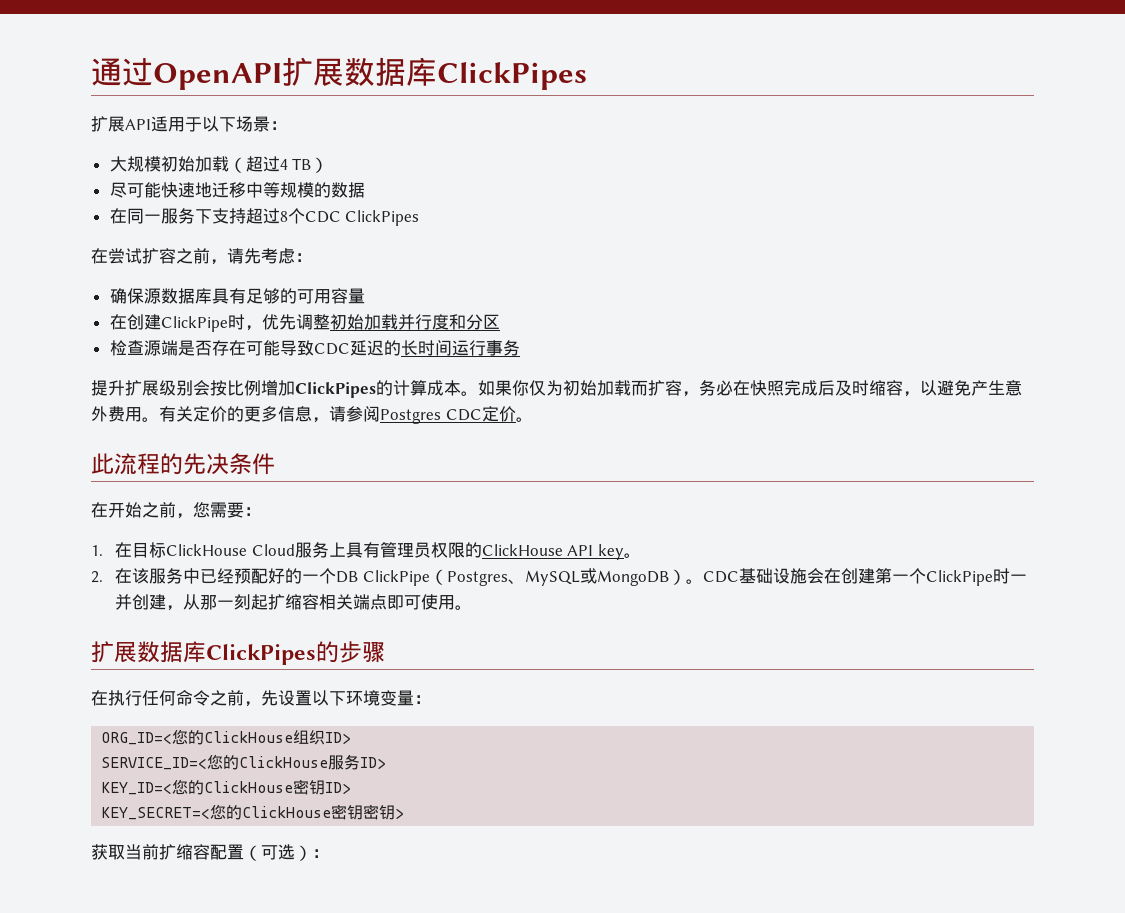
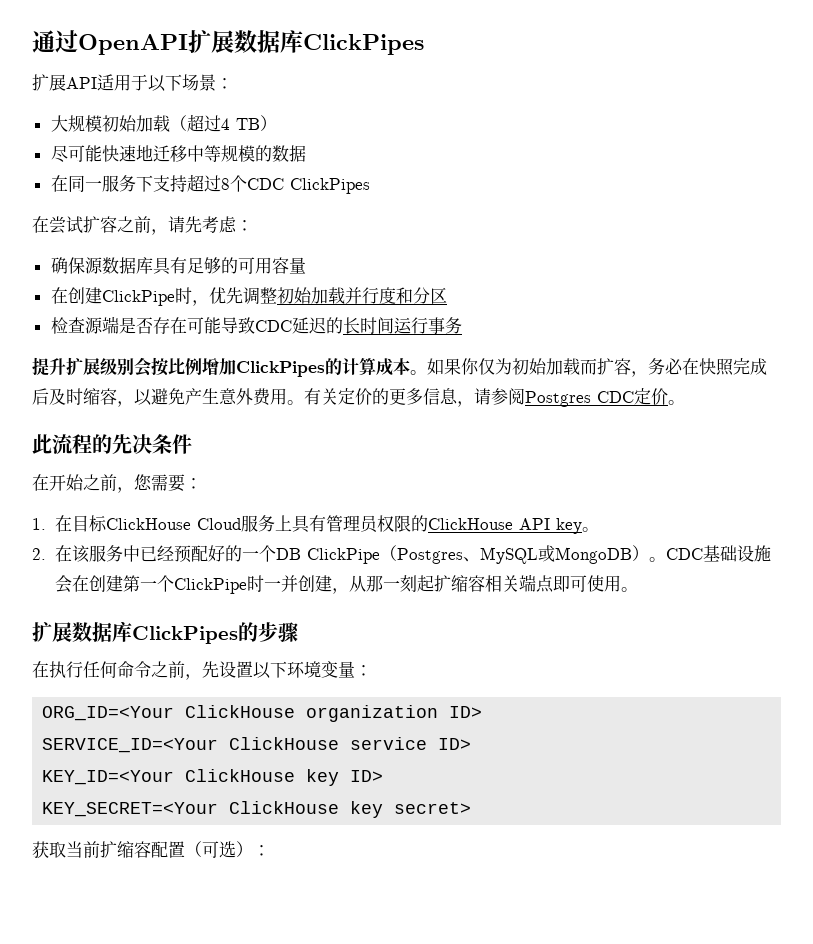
[101,729,352,745] [101,754,387,770] [101,779,352,795] [101,804,405,820] ORG_ID=<您的ClickHouse组织ID> // SERVICE_ID=<您的ClickHouse服务ID> // KEY_ID=<您的ClickHouse密钥ID> // KEY_SECRET=<您的ClickHouse密钥密钥> -> [42,705,483,722] [42,737,472,753] [42,769,384,786] [42,801,472,818] ORG_ID=<Your ClickHouse organization ID> // SERVICE_ID=<Your ClickHouse service ID> // KEY_ID=<Your ClickHouse key ID> // KEY_SECRET=<Your ClickHouse key secret>

